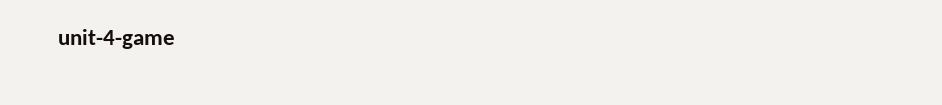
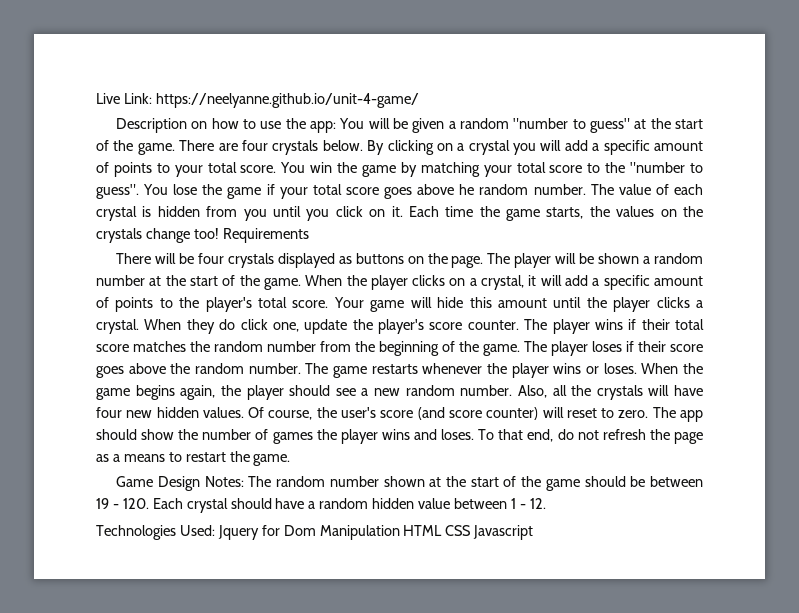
[58,29,175,49] unit-4-game -> [96,93,419,108] [116,118,704,133] [96,140,704,155] [96,162,704,177] [96,184,704,199] [96,206,704,221] [96,228,309,243] [116,253,703,268] [96,275,703,290] [96,297,703,312] [96,319,704,334] [96,341,703,356] [96,363,703,378] [96,385,703,400] [96,407,703,422] [96,429,703,444] [96,451,291,466] [116,476,703,491] [96,498,546,513] [96,525,534,540] Live Link: https://neelyanne.github.io/unit-4-game/ // Description on how to use the app: You will be given a random "number to guess" at the start of the game. There are four crystals below. By clicking on a crystal you will add a specific amount of points to your total score. You win the game by matching your total score to the "number to guess". You lose the game if your total score goes above he random number. The value of each crystal is hidden from you until you click on it. Each time the game starts, the values on the crystals change too! Requirements // There will be four crystals displayed as buttons on the page. The player will be shown a random number at the start of the game. When the player clicks on a crystal, it will add a specific amount of points to the player's total score. Your game will hide this amount until the player clicks a crystal. When they do click one, update the player's score counter. The player wins if their total score matches the random number from the beginning of the game. The player loses if their score goes above the random number. The game restarts whenever the player wins or loses. When the game begins again, the player should see a new random number. Also, all the crystals will have four new hidden values. Of course, the user's score (and score counter) will reset to zero. The app should show the number of games the player wins and loses. To that end, do not refresh the page as a means to restart the game. // Game Design Notes: The random number shown at the start of the game should be between 19 - 120. Each crystal should have a random hidden value between 1 - 12. // Technologies Used: Jquery for Dom Manipulation HTML CSS Javascript

